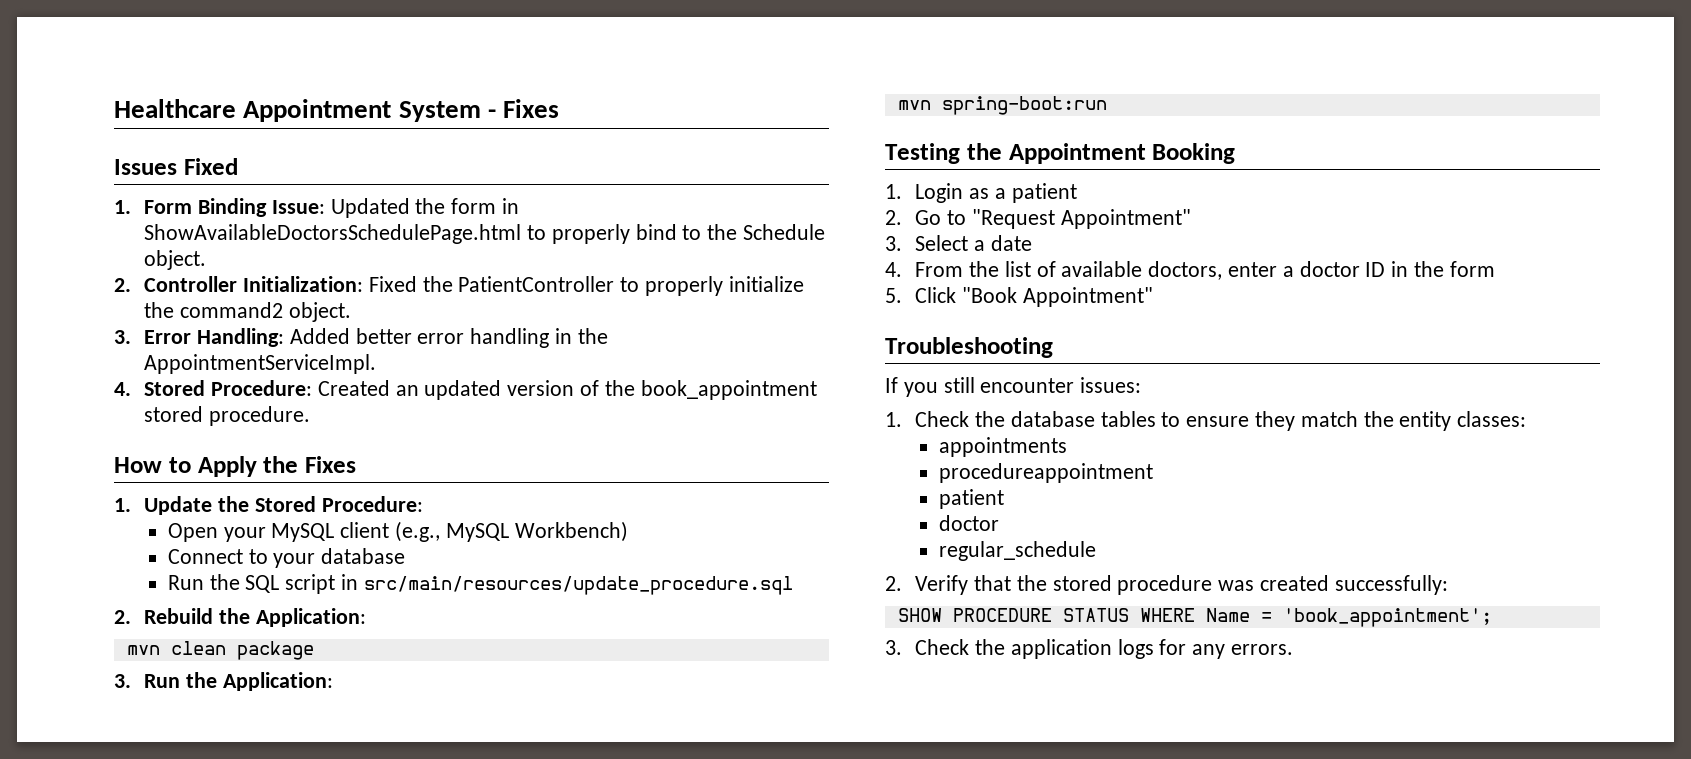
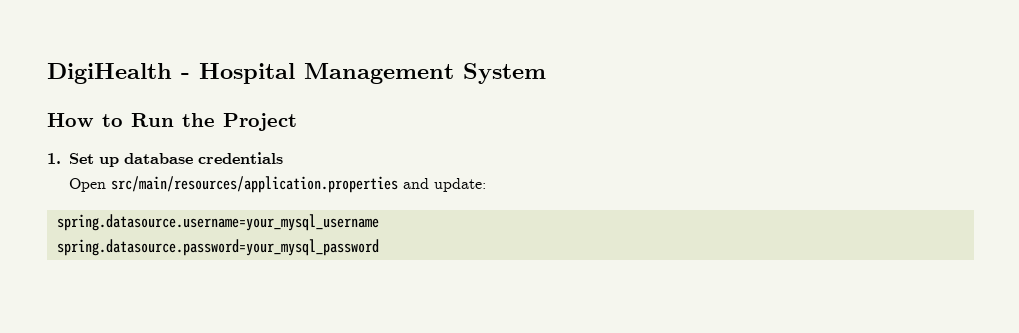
[114,99,560,122] [114,158,238,175] [114,198,520,218] [144,224,826,244] [144,250,207,270] [114,276,804,296] [144,302,351,322] [114,328,608,348] [144,354,377,374] [114,380,817,400] [144,406,311,426] [114,456,356,477] [114,496,423,515] [167,521,628,542] [167,548,406,568] [167,574,793,595] [114,608,366,627] [126,641,314,660] [114,672,333,691] [897,96,1107,115] [885,143,1236,164] [885,183,1077,203] [885,209,1191,229] [885,235,1032,251] [885,261,1495,280] [885,287,1153,307] [885,337,1053,358] [885,377,1142,397] [885,411,1527,431] [938,437,1067,457] [938,463,1153,483] [938,489,1004,509] [938,515,999,531] [938,541,1096,561] [885,575,1448,595] [897,608,1492,627] [885,639,1294,659] Healthcare Appointment System - Fixes // Issues Fixed // 1. Form Binding Issue: Updated the form in ShowAvailableDoctorsSchedulePage.html to properly bind to the Schedule object. // 2. Controller Initialization: Fixed the PatientController to properly initialize the command2 object. // 3. Error Handling: Added better error handling in the AppointmentServiceImpl. // 4. Stored Procedure: Created an updated version of the book_appointment stored procedure. // How to Apply the Fixes // 1. Update the Stored Procedure: // Open your MySQL client (e.g., MySQL Workbench) // Connect to your database // Run the SQL script in src/main/resources/update_procedure.sql // 2. Rebuild the Application: // mvn clean package // 3. Run the Application: // mvn spring-boot:run // Testing the Appointment Booking // 1. Login as a patient // 2. Go to "Request Appointment" // 3. Select a date // 4. From the list of available doctors, enter a doctor ID in the form // 5. Click "Book Appointment" // Troubleshooting // If you still encounter issues: // 1. Check the database tables to ensure they match the entity classes: // appointments // procedureappointment // patient // doctor // regular_schedule // 2. Verify that the stored procedure was created successfully: // SHOW PROCEDURE STATUS WHERE Name = 'book_appointment'; // 3. Check the application logs for any errors. -> [47,63,546,84] [47,113,297,131] [47,152,283,167] [68,176,486,193] [56,214,379,231] [56,239,379,256] DigiHealth - Hospital Management System // How to Run the Project // 1. Set up database credentials // Open src/main/resources/application.properties and update: // spring.datasource.username=your_mysql_username // spring.datasource.password=your_mysql_password

